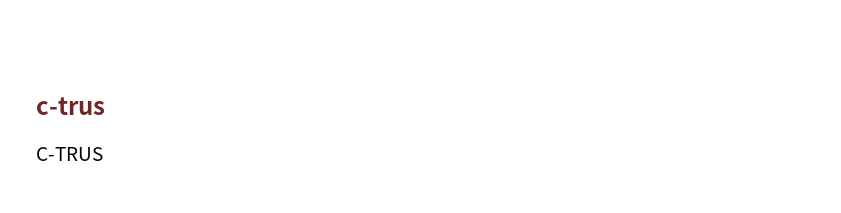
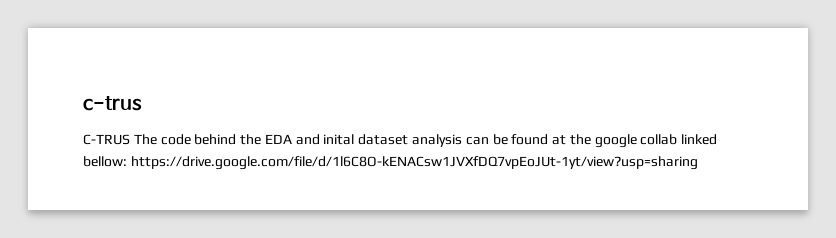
(103, 154) none -> [133,134,718,148] [83,156,698,170] The code behind the EDA and inital dataset analysis can be found at the google collab linked bellow: https://drive.google.com/file/d/1l6C8O-kENACsw1JVXfDQ7vpEoJUt-1yt/view?usp=sharing

